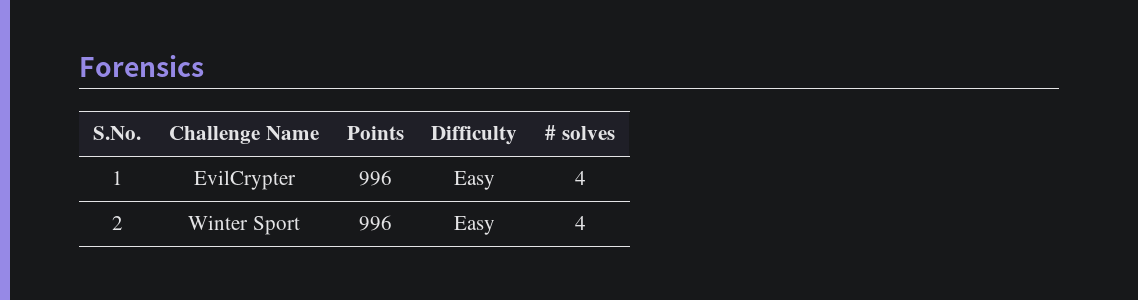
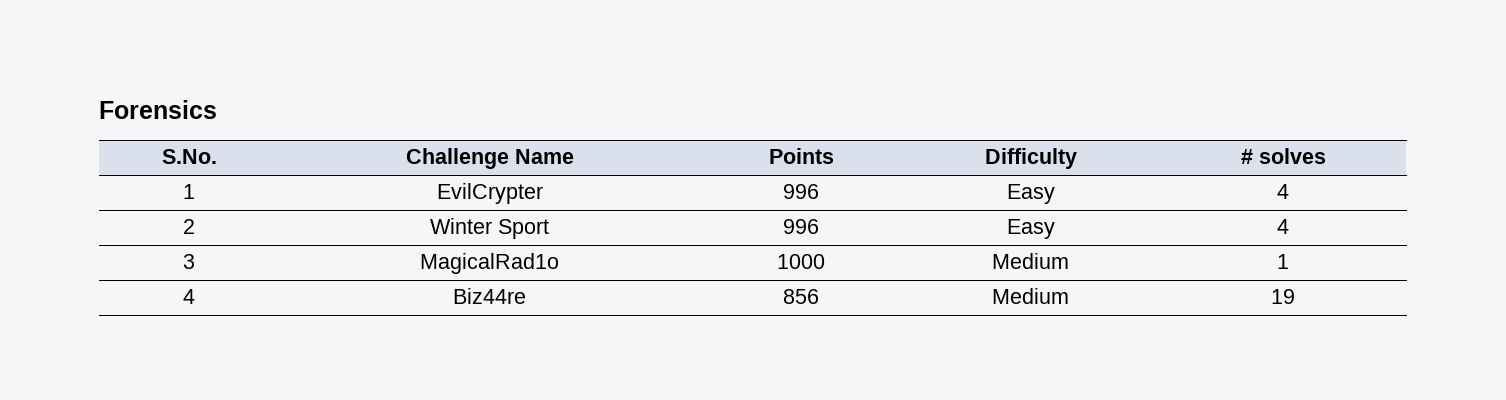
(586, 223) none -> [183,254,195,269] [420,253,559,274] [777,254,825,269] [992,253,1069,269] [1277,254,1289,269] [183,289,195,304] [453,288,526,304] [783,289,819,304] [992,288,1069,304] [1271,289,1295,304] // 3 | MagicalRad1o | 1000 | Medium | 1 // 4 | Biz44re | 856 | Medium | 19

